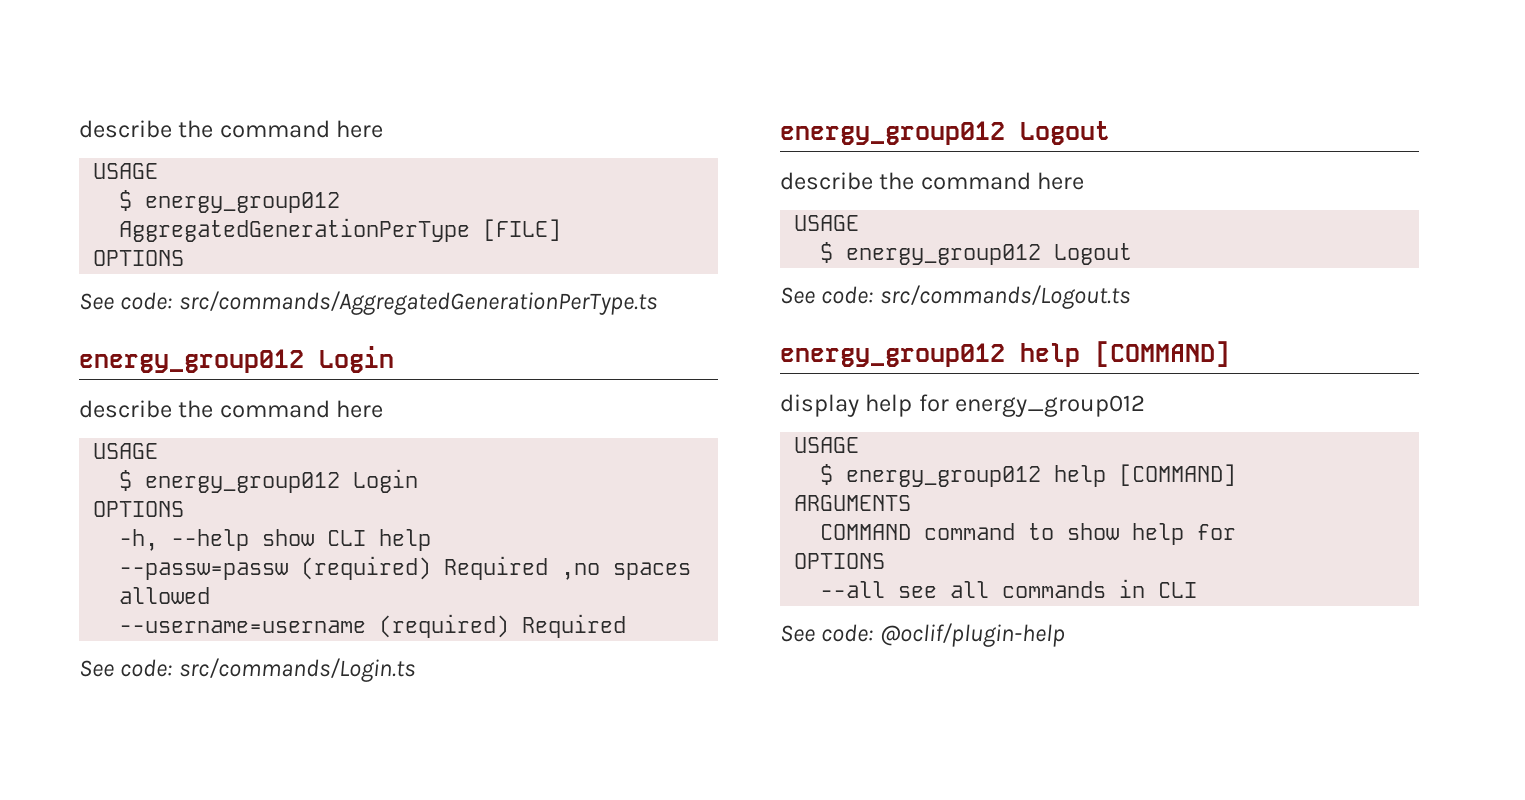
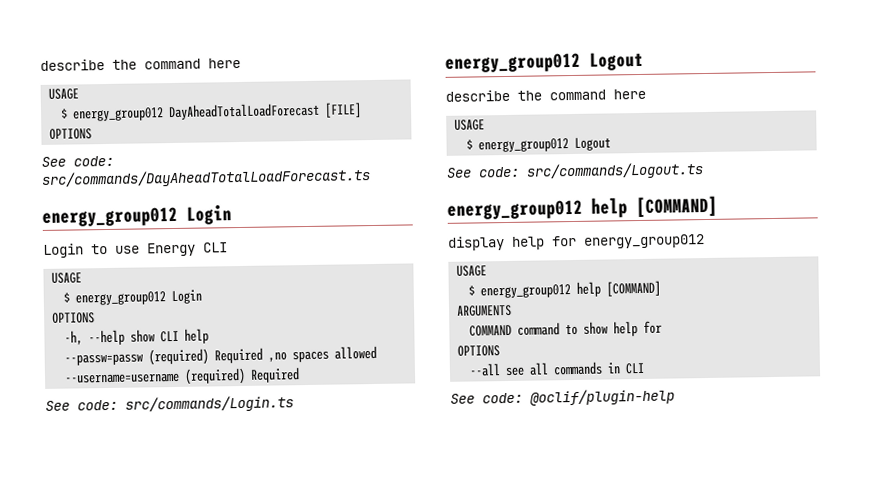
[79,120,384,138] [93,163,159,179] [119,190,341,213] [119,218,471,242] describe the command here // USAGE // $ energy_group012 AggregatedGenerationPerType -> [40,57,241,71] [48,88,80,100] [60,102,321,122] describe the command here // USAGE // $ energy_group012 DayAheadTotalLoadForecast
[178,291,657,315] [79,346,394,373] [79,400,384,418] src/commands/AggregatedGenerationPerType.ts // energy_group012 Login // describe the command here -> [41,168,371,188] [42,204,232,227] [43,242,228,258] src/commands/DayAheadTotalLoadForecast.ts // energy_group012 Login // Login to use Energy CLI

